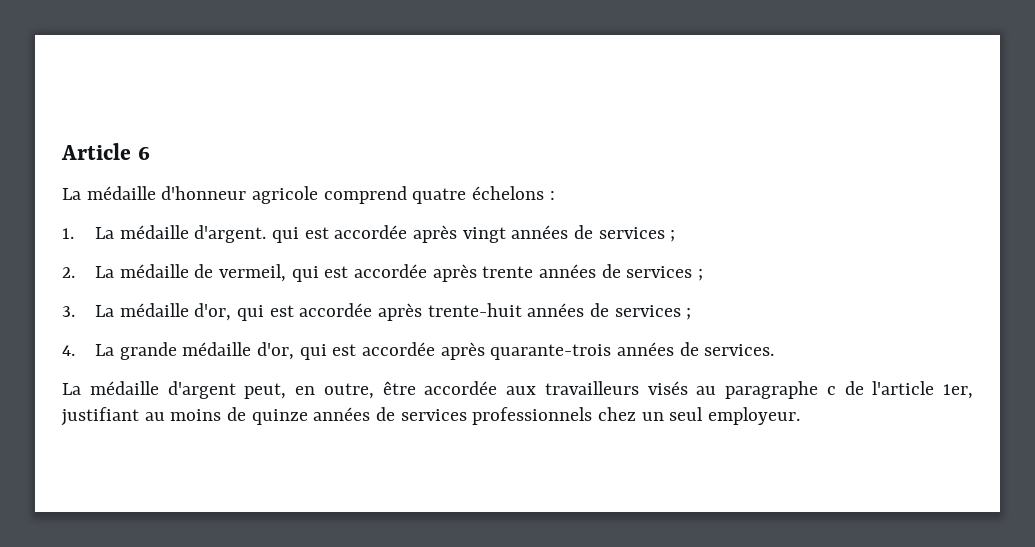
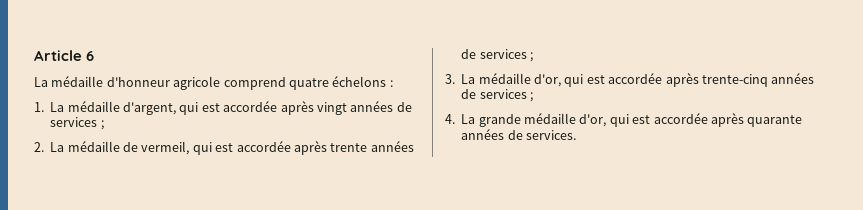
[194,225,267,243] d'argent. -> [123,102,176,115] d'argent,
[427,303,522,317] trente-huit -> [701,74,768,87] trente-cinq
[490,344,612,360] quarante-trois -> [747,115,803,127] quarante
[62,381,973,399] [61,407,801,426] // La médaille d'argent peut, en outre, être accordée aux travailleurs visés au paragraphe c de l'article 1er, justifiant au moins de quinze années de services professionnels chez un seul employeur. -> (576, 135) none

